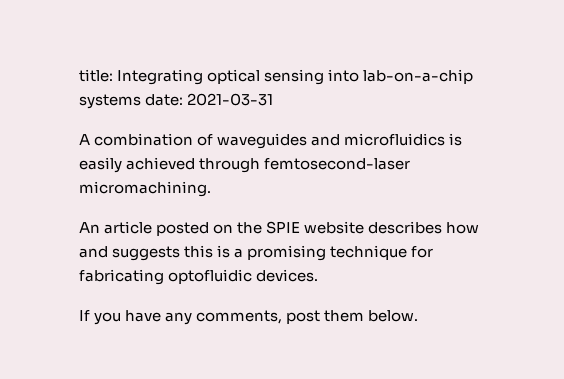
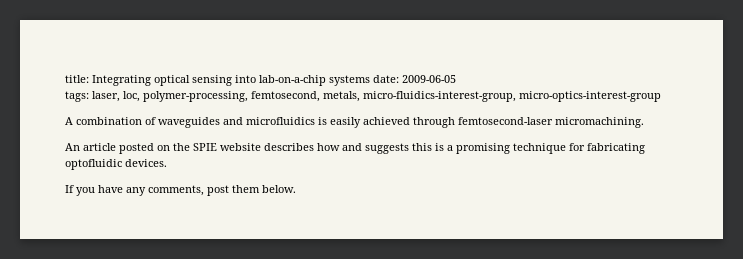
[187,93,274,106] 2021-03-31 -> [402,75,456,83] [65,91,661,102] 2009-06-05 // tags: laser, loc, polymer-processing, femtosecond, metals, micro-fluidics-interest-group, micro-optics-interest-group

